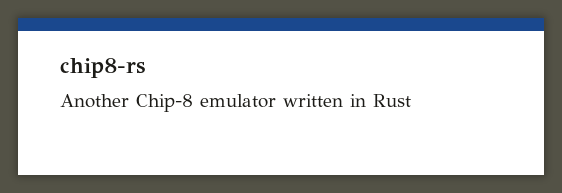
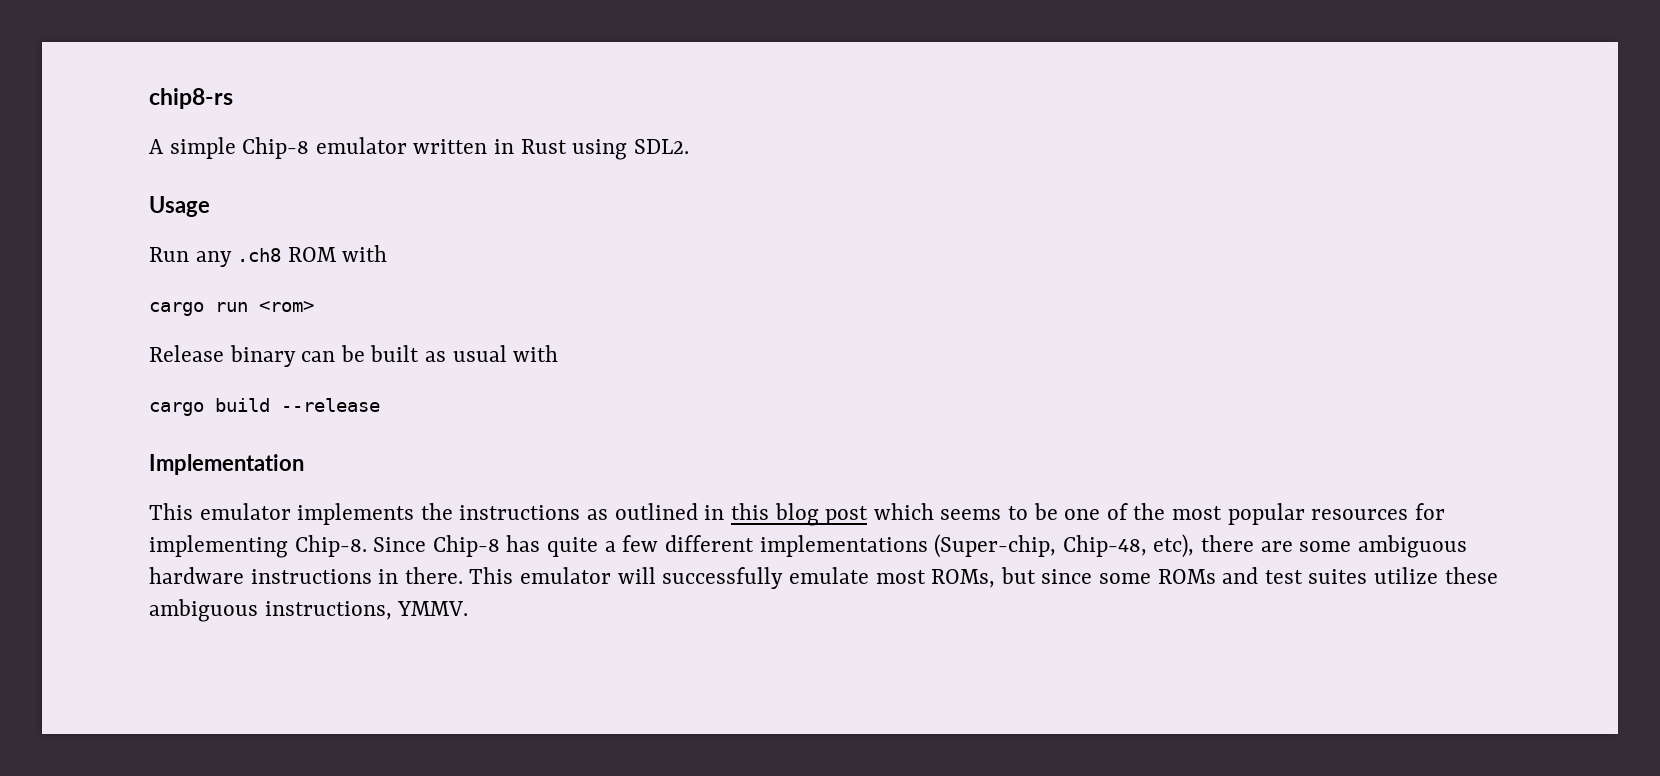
[60,94,129,108] Another -> [149,137,236,159] A simple
(411, 100) none -> [572,139,689,160] [149,196,210,217] [149,245,388,267] [149,301,314,316] [149,345,559,367] [149,398,380,416] [149,454,304,475] [149,503,1445,526] [149,534,1467,558] [149,567,1498,589] [149,599,469,622] using SDL2. // Usage // Run any .ch8 ROM with // cargo run <rom> // Release binary can be built as usual with // cargo build --release // Implementation // This emulator implements the instructions as outlined in this blog post which seems to be one of the most popular resources for implementing Chip-8. Since Chip-8 has quite a few different implementations (Super-chip, Chip-48, etc), there are some ambiguous hardware instructions in there. This emulator will successfully emulate most ROMs, but since some ROMs and test suites utilize these ambiguous instructions, YMMV.

